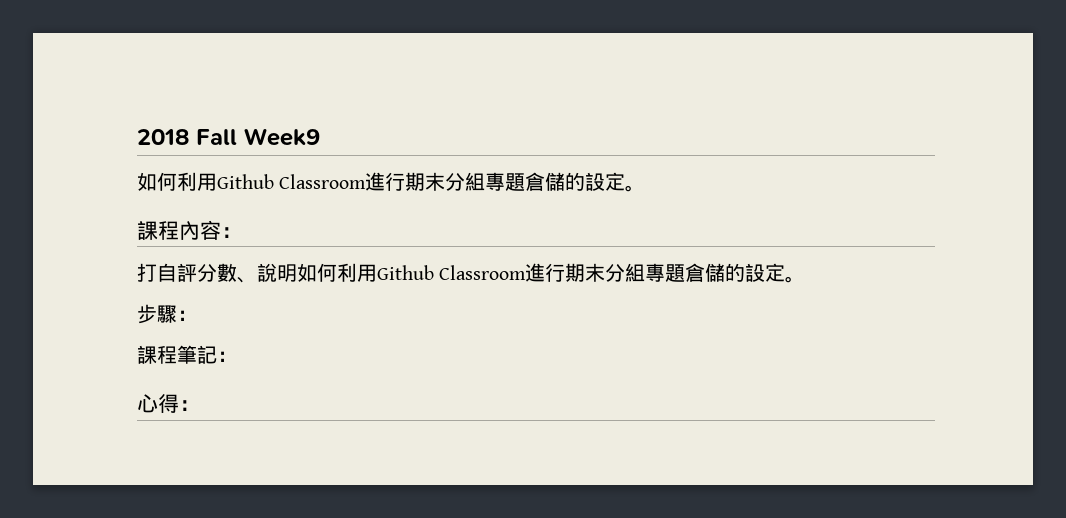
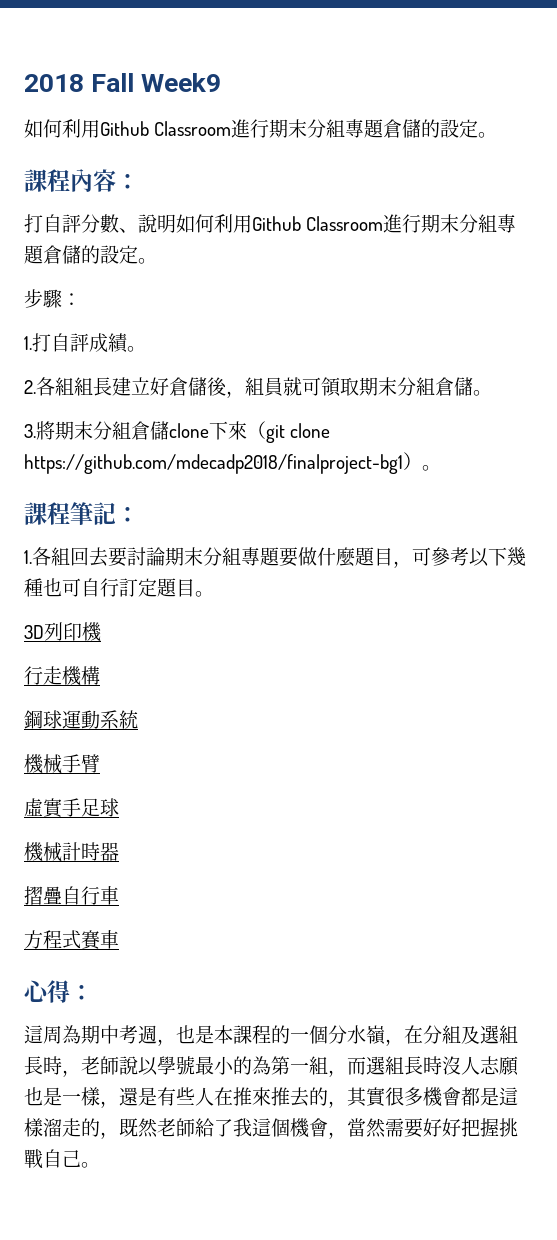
[137,345,237,364] [137,394,200,413] 課程筆記： // 心得： -> [24,333,146,353] [24,377,492,398] [24,421,331,443] [24,452,441,474] [24,502,139,525] [24,547,526,568] [24,578,214,597] [24,622,102,642] [24,666,100,686] [24,710,138,729] [24,754,100,774] [24,798,119,818] [24,842,119,862] [24,886,119,905] [24,930,119,950] [24,980,93,1003] [24,1025,518,1046] [24,1056,519,1077] [24,1087,518,1108] [24,1118,518,1139] [24,1149,100,1169] 1.打自評成績。 // 2.各組組長建立好倉儲後，組員就可領取期末分組倉儲。 // 3.將期末分組倉儲clone下來（git clone https://github.com/mdecadp2018/finalproject-bg1）。 // 課程筆記： // 1.各組回去要討論期末分組專題要做什麼題目，可參考以下幾種也可自行訂定題目。 // 3D列印機 // 行走機構 // 鋼球運動系統 // 機械手臂 // 虛實手足球 // 機械計時器 // 摺疊自行車 // 方程式賽車 // 心得： // 這周為期中考週，也是本課程的一個分水嶺，在分組及選組長時，老師說以學號最小的為第一組，而選組長時沒人志願也是一樣，還是有些人在推來推去的，其實很多機會都是這樣溜走的，既然老師給了我這個機會，當然需要好好把握挑戰自己。

